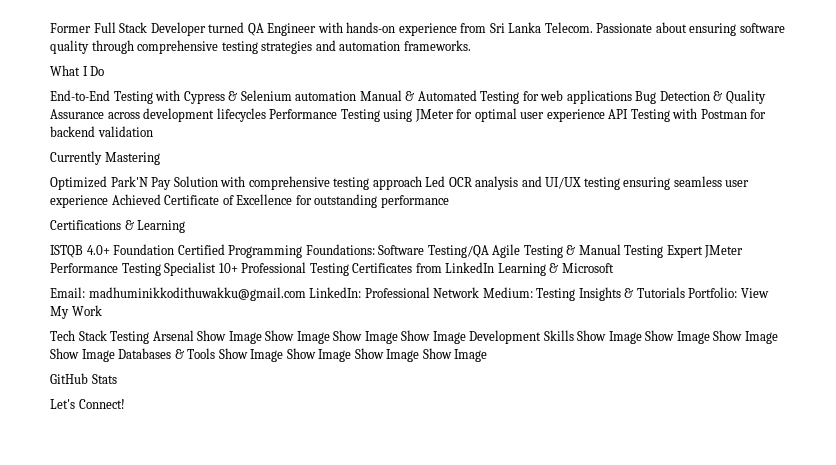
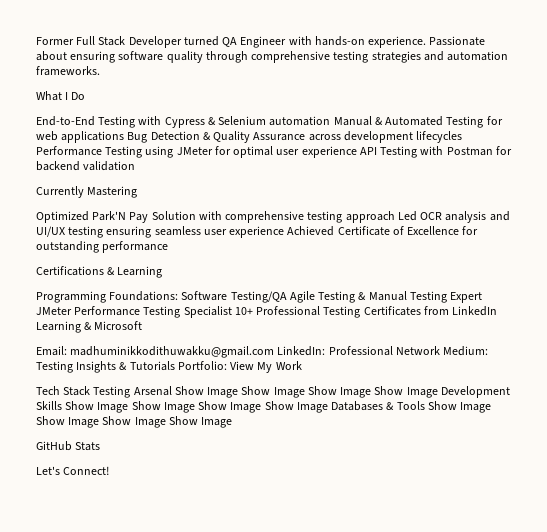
[398,22,593,36] experience from Sri Lanka Telecom. -> [368,36,427,48] experience.
[50,244,225,258] ISTQB 4.0+ Foundation Certified -> (163, 272) none

